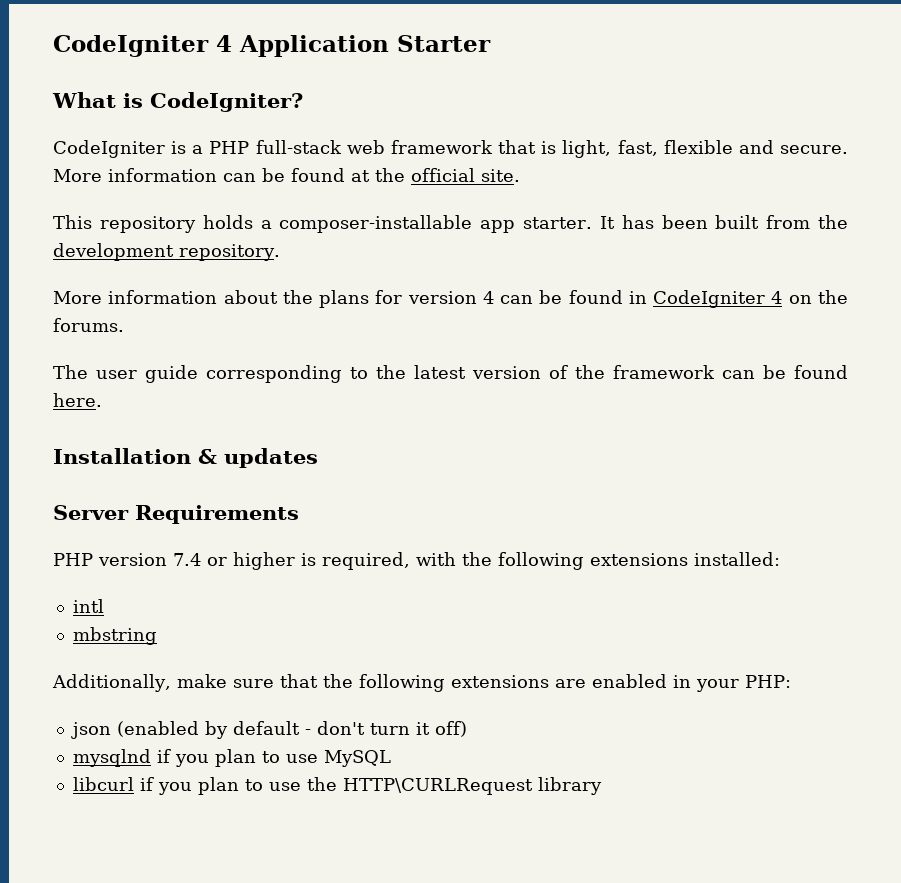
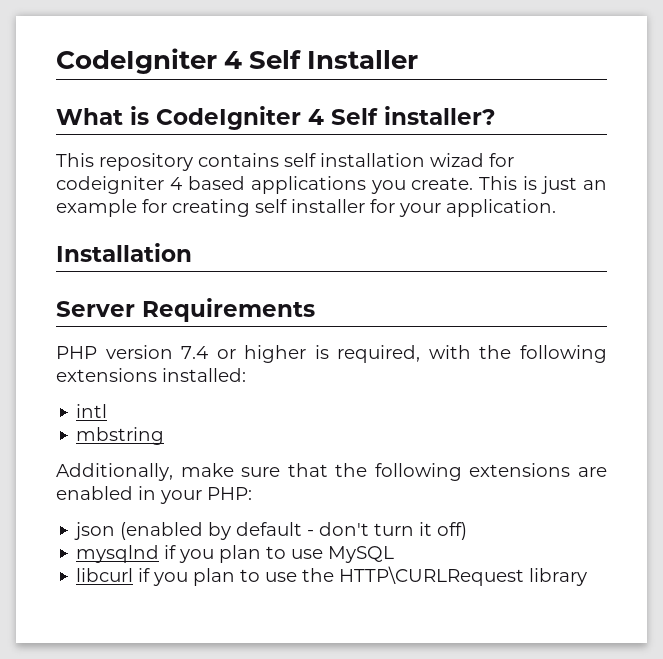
[53,35,491,57] CodeIgniter 4 Application Starter -> [56,48,419,74] CodeIgniter 4 Self Installer
[150,92,303,112] [53,140,848,158] [53,168,520,182] [53,215,848,233] [53,243,280,261] [53,290,848,308] [53,318,124,332] [53,365,848,383] [53,393,102,407] CodeIgniter? // CodeIgniter is a PHP full-stack web framework that is light, fast, flexible and secure. More information can be found at the official site. // This repository holds a composer-installable app starter. It has been built from the development repository. // More information about the plans for version 4 can be found in CodeIgniter 4 on the forums. // The user guide corresponding to the latest version of the framework can be found here. -> [156,106,496,130] [56,153,514,171] [56,176,608,194] [56,199,556,217] CodeIgniter 4 Self installer? // This repository contains self installation wizad for codeigniter 4 based applications you create. This is just an example for creating self installer for your application.
[198,448,318,468] & updates -> (192, 252) none

